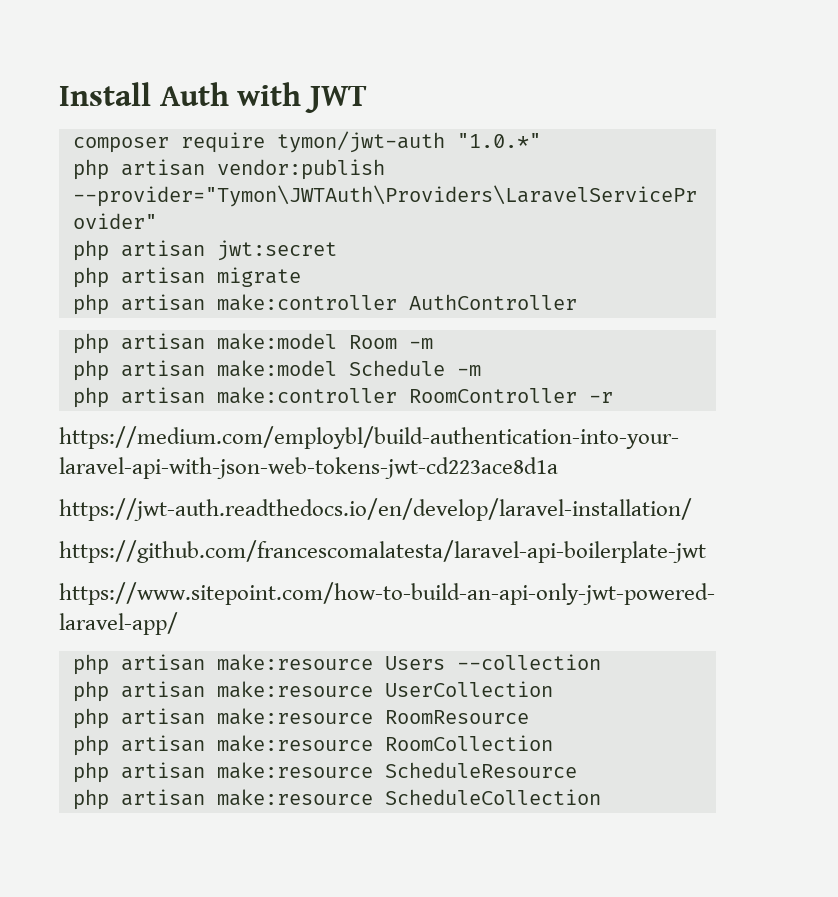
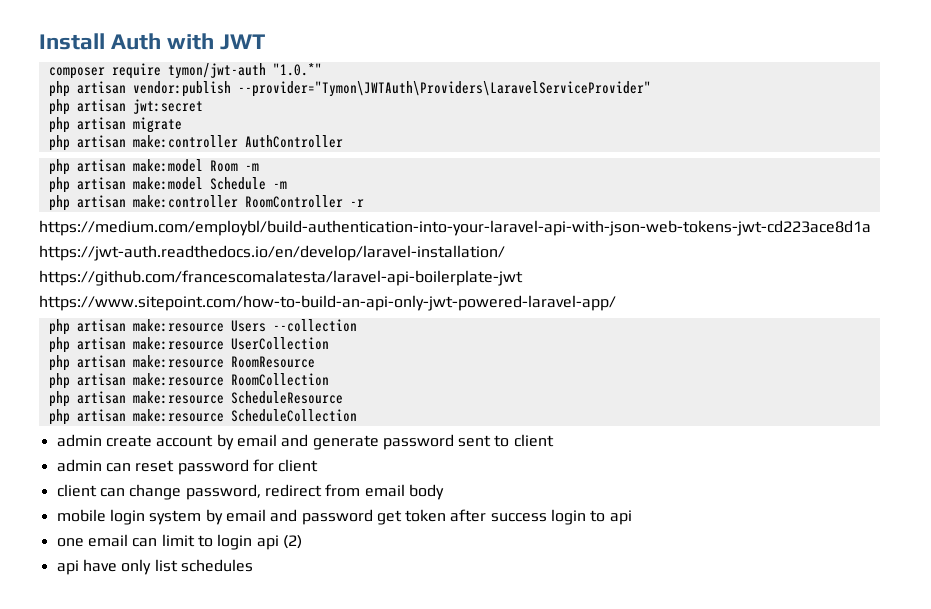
(601, 797) none -> [56,434,554,450] [56,459,319,475] [56,484,444,500] [56,509,632,525] [56,534,302,550] [56,559,253,575] // admin create account by email and generate password sent to client // admin can reset password for client // client can change password, redirect from email body // mobile login system by email and password get token after success login to api // one email can limit to login api (2) // api have only list schedules

